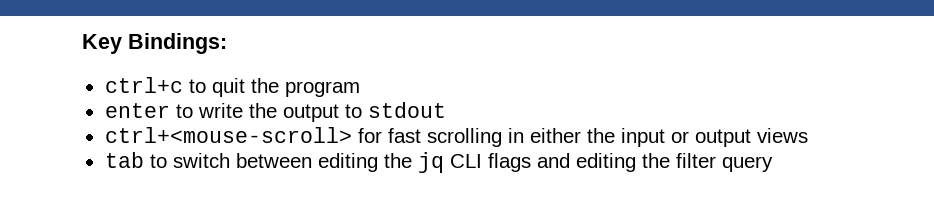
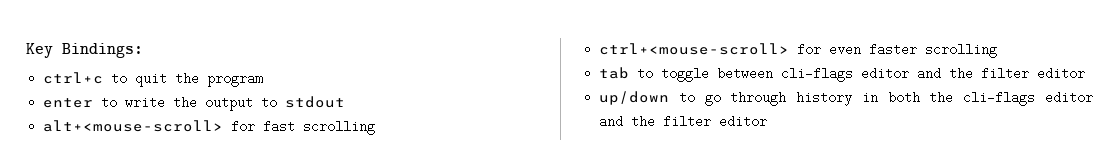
[104,127,352,143] ctrl+<mouse-scroll> -> [43,120,224,132] alt+<mouse-scroll>
[507,128,808,147] [104,152,773,173] in either the input or output views // tab to switch between editing the jq CLI flags and editing the filter query -> [599,43,998,58] [599,67,1086,82] [599,91,1093,106] [599,115,768,128] // ctrl+<mouse-scroll> for even faster scrolling // tab to toggle between cli-flags editor and the filter editor // up/down to go through history in both the cli-flags editor and the filter editor

